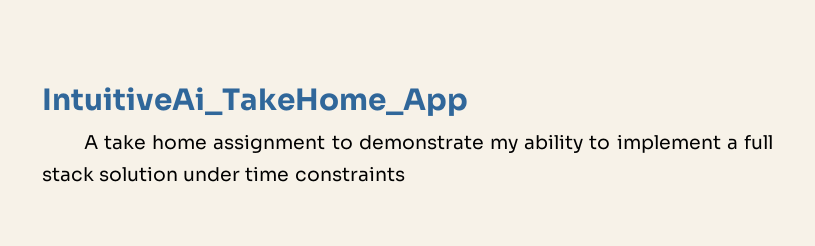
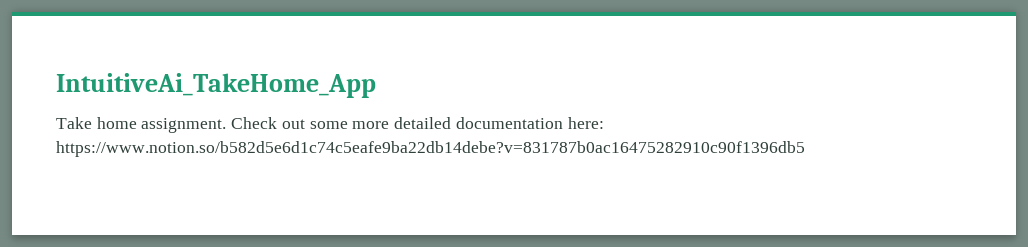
[83,134,774,153] [42,166,405,182] A take home assignment to demonstrate my ability to implement a full stack solution under time constraints -> [56,117,604,133] [56,141,805,157] Take home assignment. Check out some more detailed documentation here: https://www.notion.so/b582d5e6d1c74c5eafe9ba22db14debe?v=831787b0ac16475282910c90f1396db5

